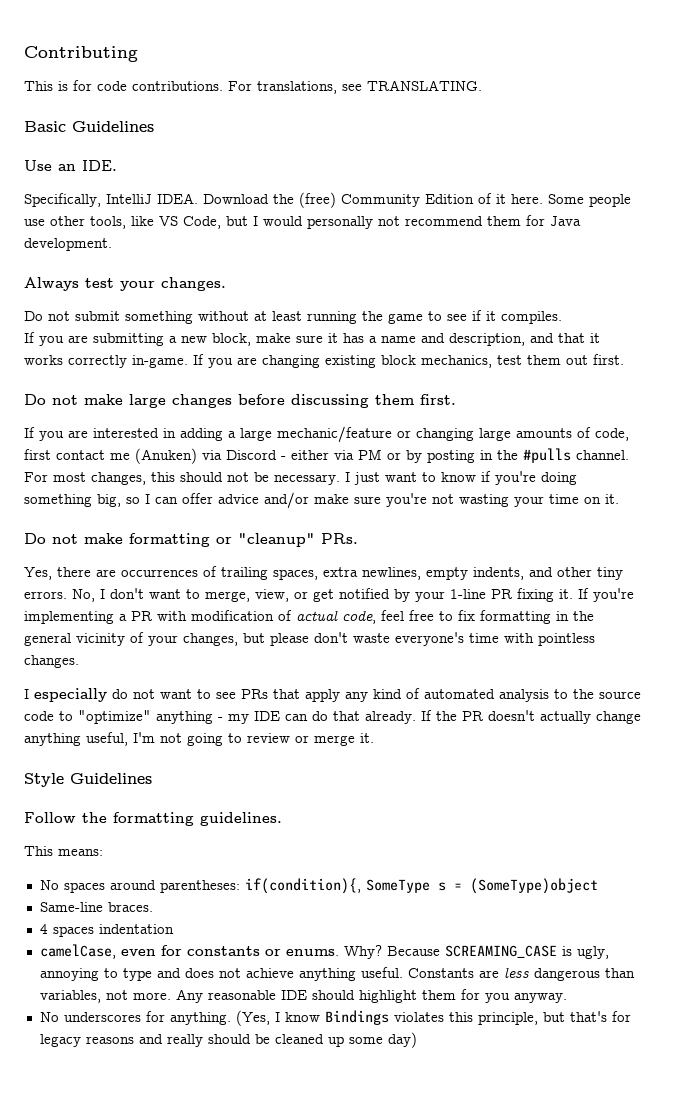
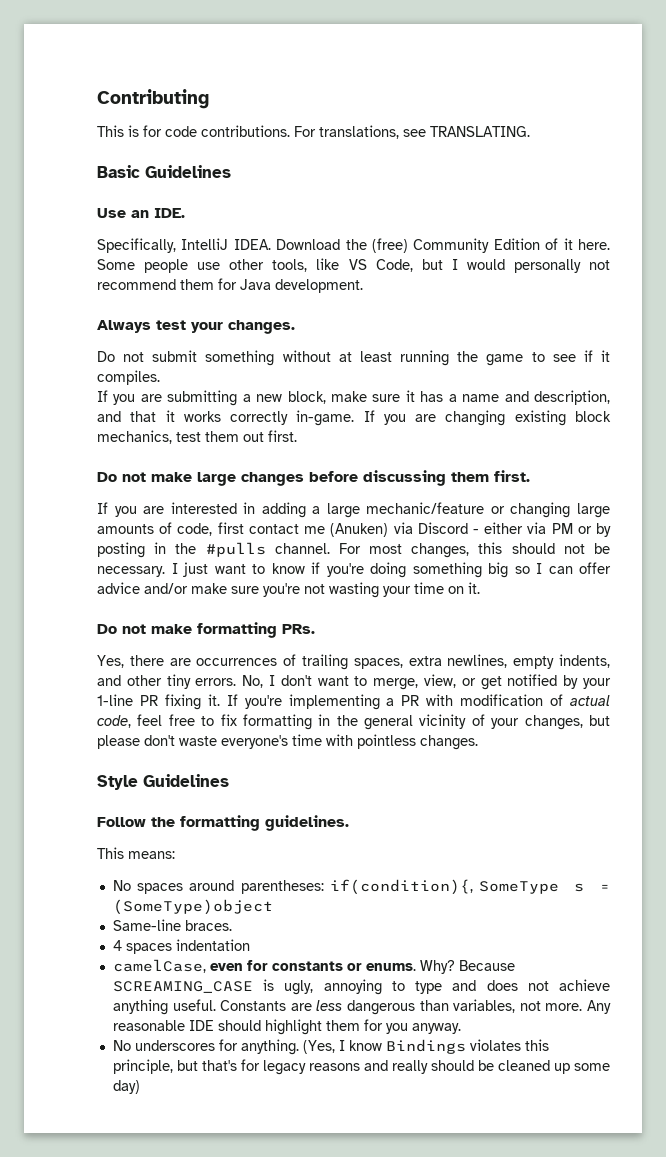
[97,494,121,507] big, -> [488,562,508,578] big
[216,533,315,547] or "cleanup" -> (277, 630) none
[24,688,641,702] [24,710,641,724] [24,732,374,746] // I especially do not want to see PRs that apply any kind of automated analysis to the source code to "optimize" anything - my IDE can do that already. If the PR doesn't actually change anything useful, I'm not going to review or merge it. -> (478, 742) none

